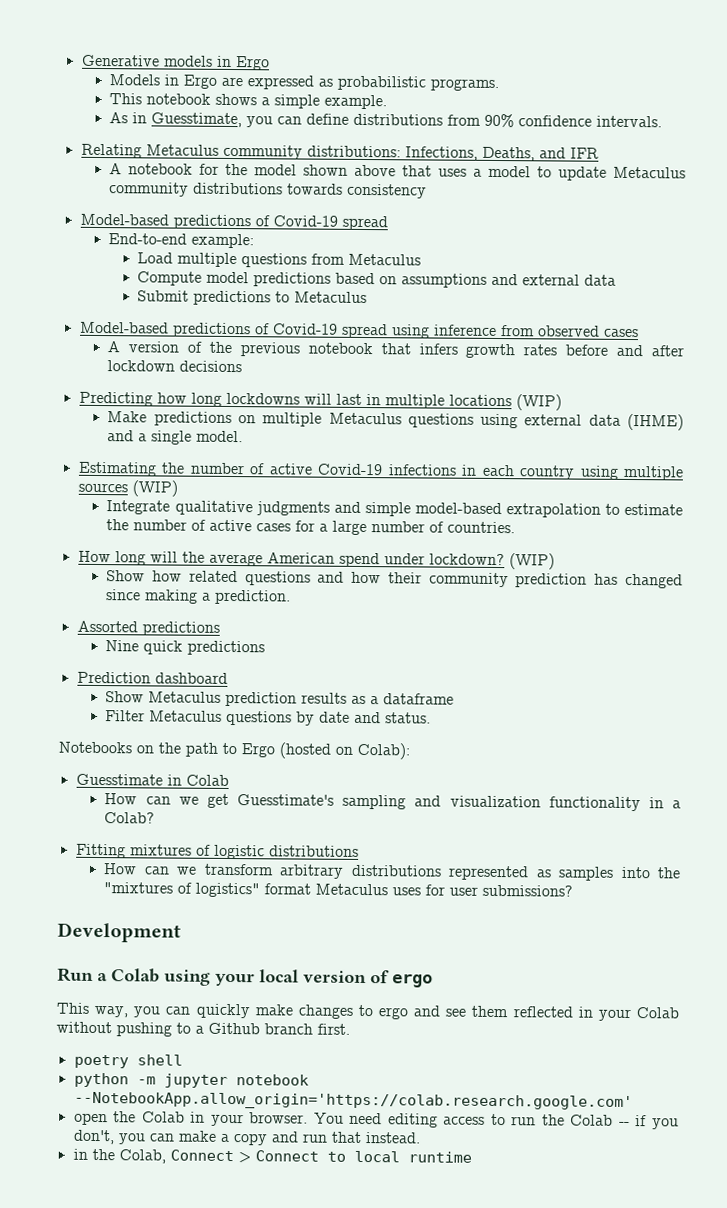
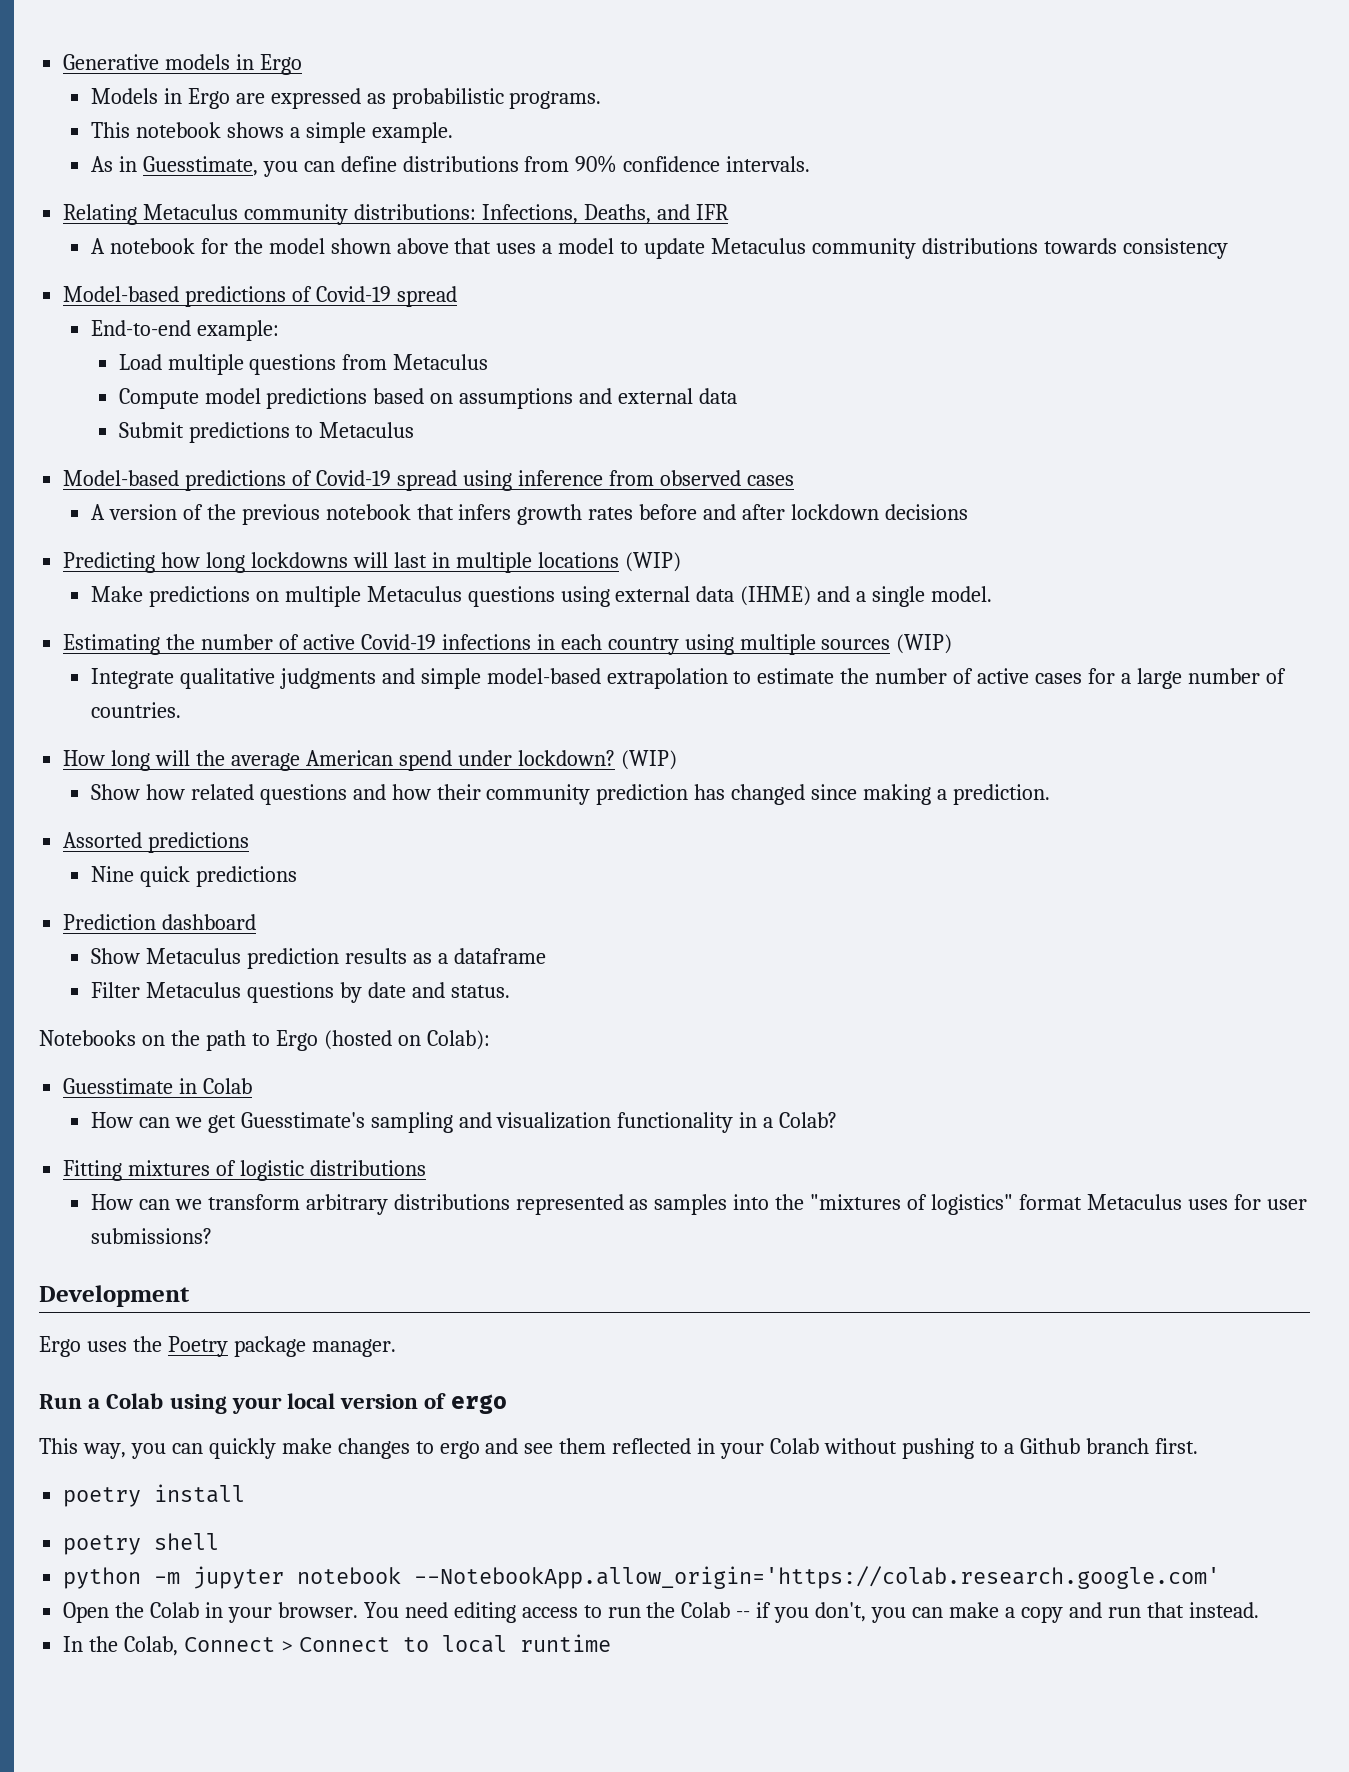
(181, 932) none -> [39,1336,396,1357] // Ergo uses the Poetry package manager.
(350, 1029) none -> [63,1484,246,1507] // poetry install
[73,1112,108,1126] open -> [63,1602,110,1623] Open
[72,1148,88,1160] in -> [63,1636,84,1652] In

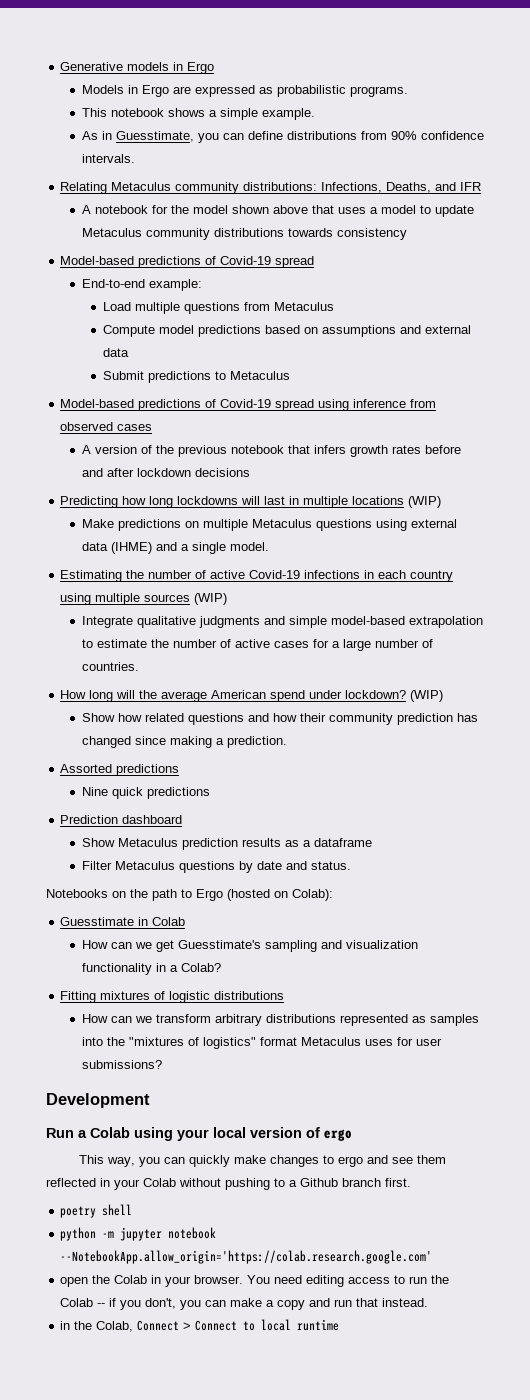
[39,1336,396,1357] // Ergo uses the Poetry package manager. -> (150, 1100) none
[63,1484,246,1507] // poetry install -> (411, 1182) none
[63,1602,110,1623] Open -> [60,1277,89,1287] open
[63,1636,84,1652] In -> [60,1321,71,1330] in

